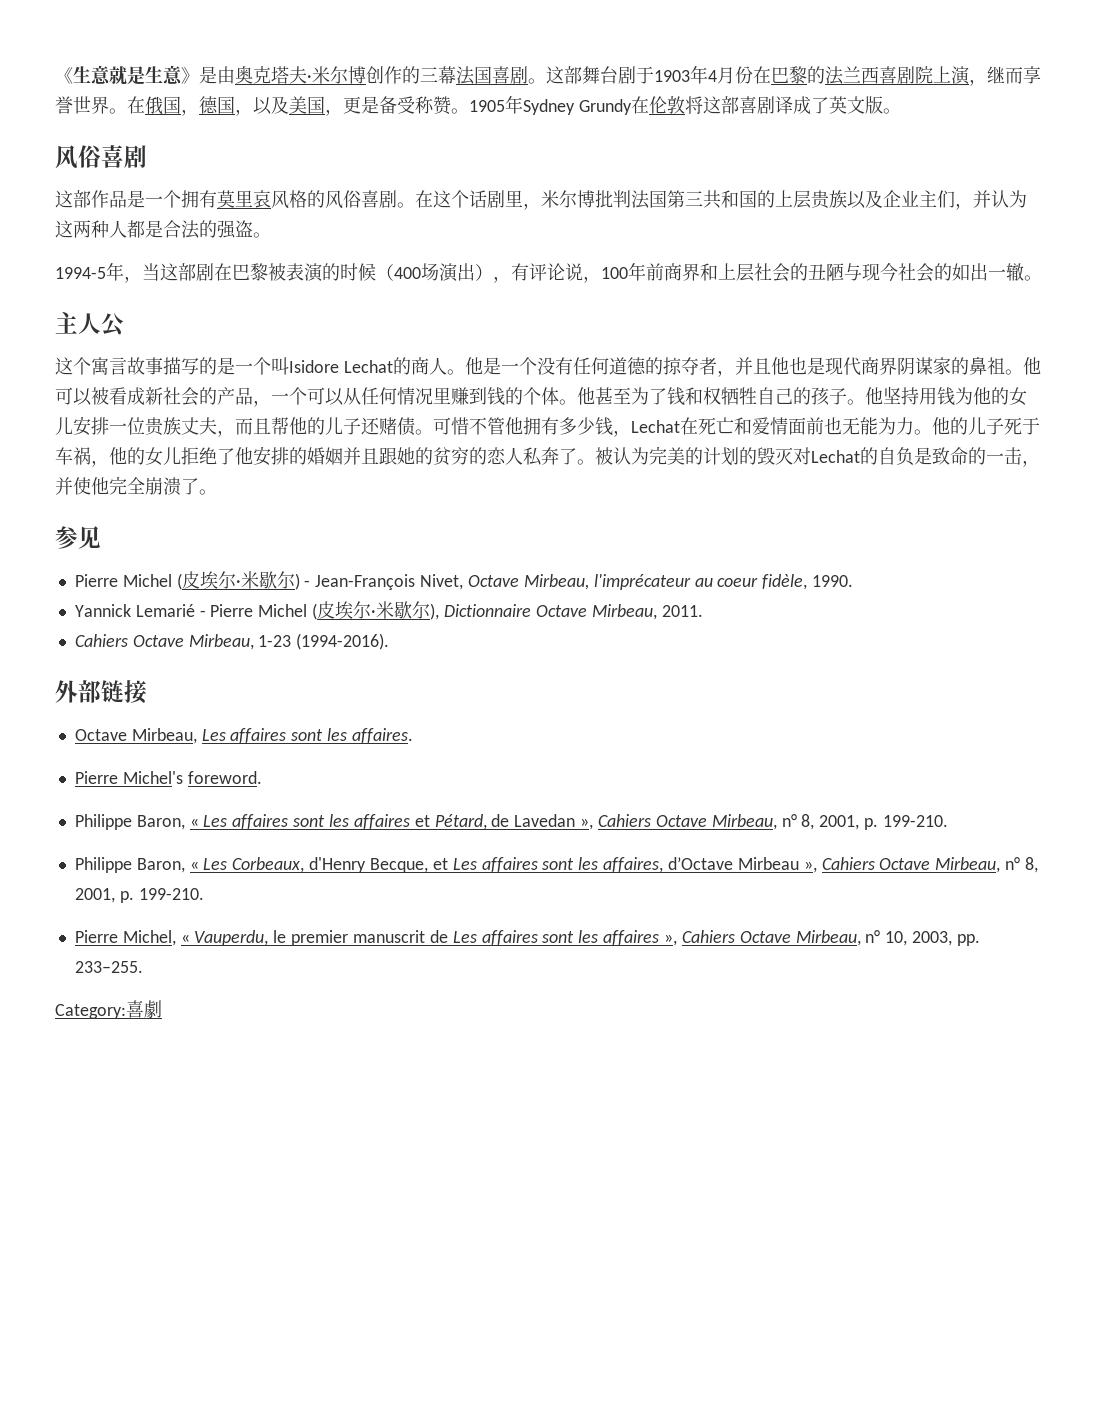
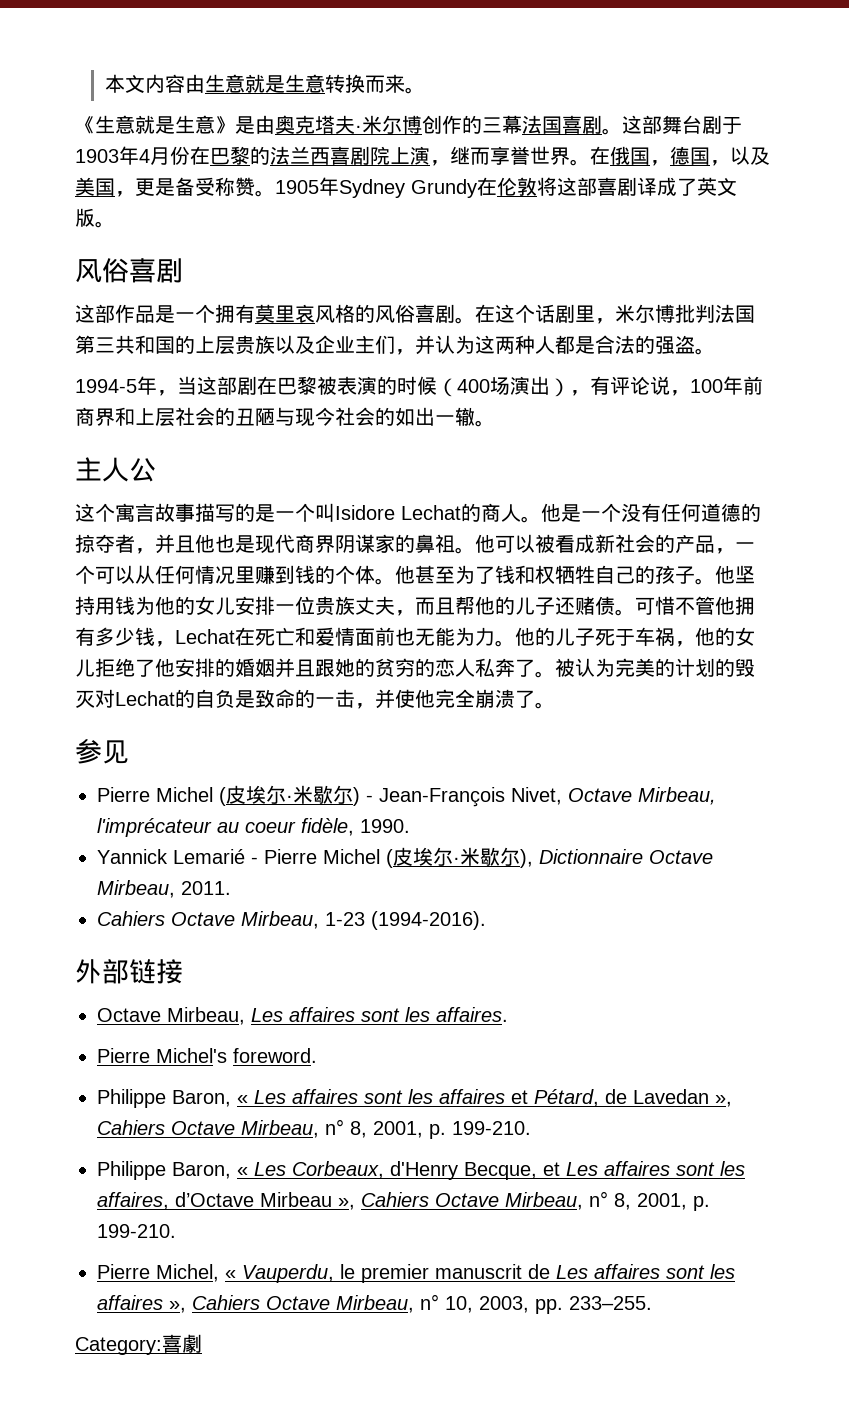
(55, 75) none -> [105,74,426,94] 本文内容由生意就是生意转换而来。 //

